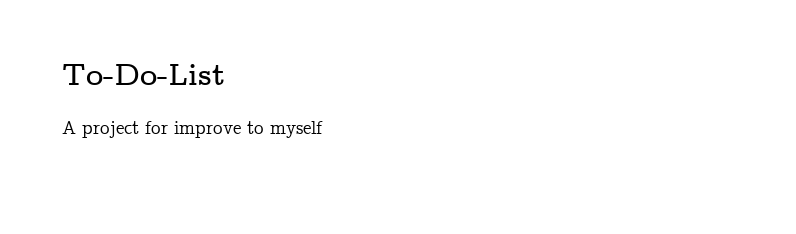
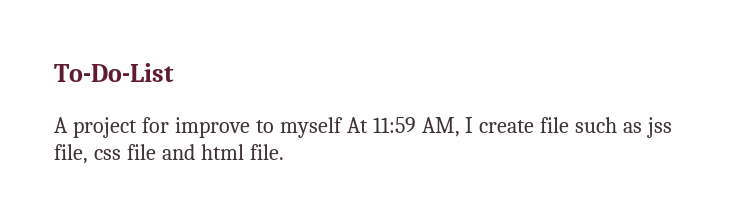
(323, 129) none -> [346,117,673,138] [54,144,284,164] At 11:59 AM, I create file such as jss file, css file and html file.

